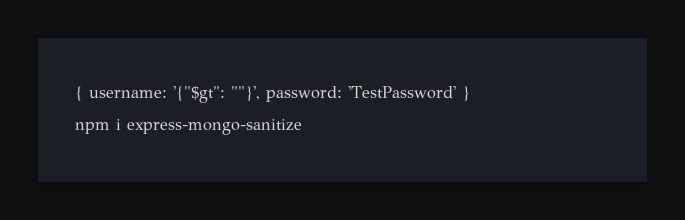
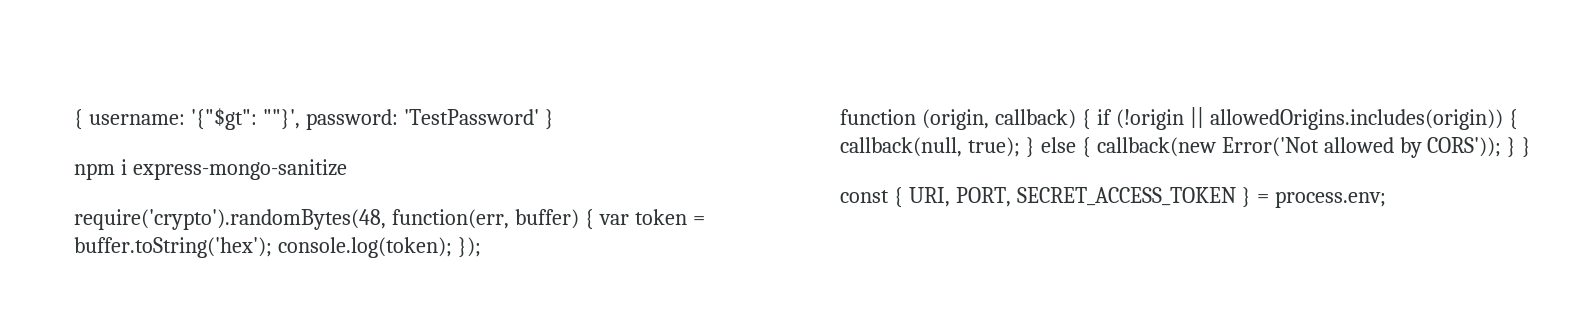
(302, 127) none -> [74,209,705,230] [74,237,481,258] [840,107,1518,130] [840,137,1532,158] [840,187,1386,208] // require('crypto').randomBytes(48, function(err, buffer) { var token = buffer.toString('hex'); console.log(token); }); // function (origin, callback) { if (!origin || allowedOrigins.includes(origin)) { callback(null, true); } else { callback(new Error('Not allowed by CORS')); } } // const { URI, PORT, SECRET_ACCESS_TOKEN } = process.env;

